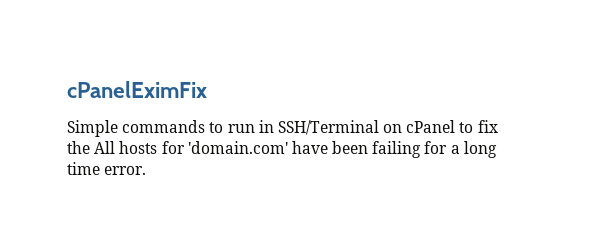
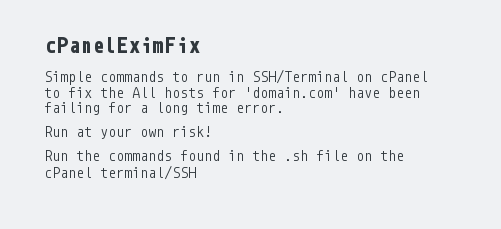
(147, 170) none -> [44,126,212,139] [44,150,404,161] [44,165,196,180] // Run at your own risk! // Run the commands found in the .sh file on the cPanel terminal/SSH

